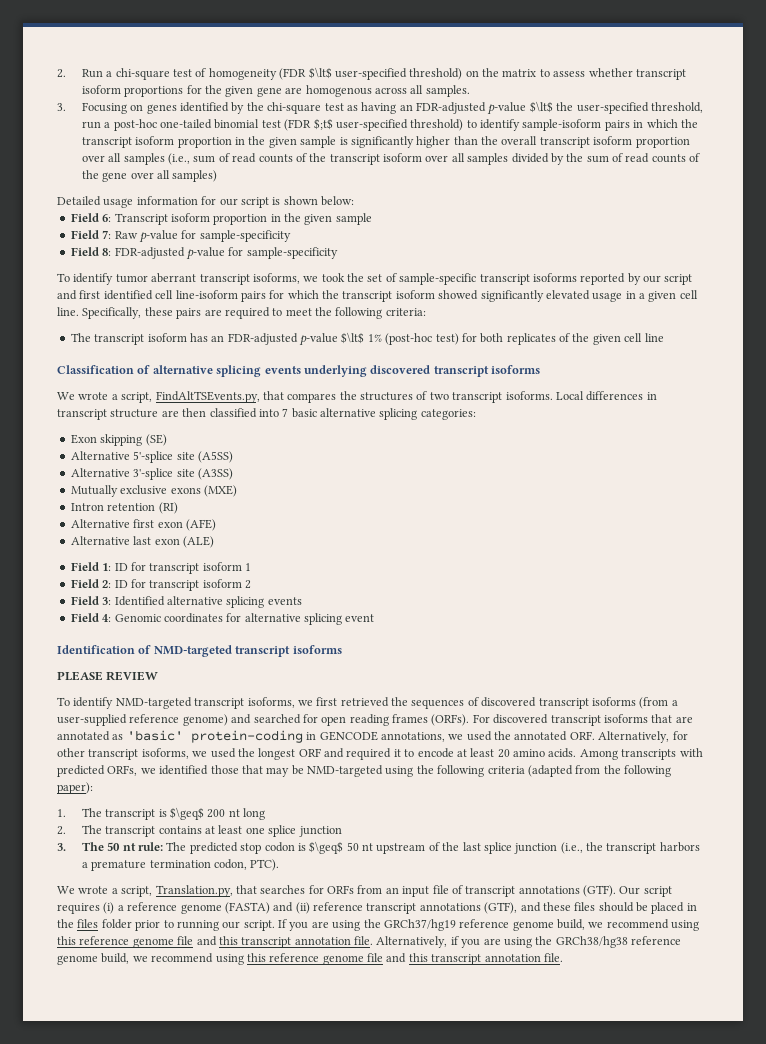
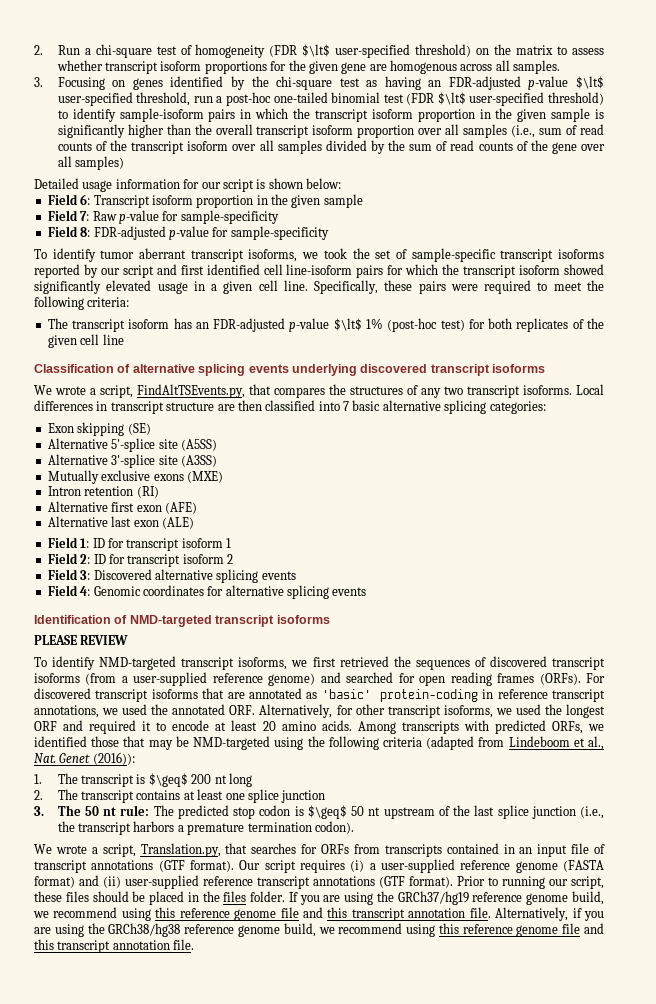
[556,102,574,111] the -> (604, 82) none
[313,118,333,130] $;t$ -> [437,92,466,105] $\lt$
[204,309,222,316] are -> [450,284,478,291] were
(428, 395) none -> [421,388,441,398] any
[114,596,165,606] Identified -> [93,569,152,580] Discovered
[345,614,375,622] event -> [332,587,367,596] events
[319,731,378,741] GENCODE -> [497,689,605,702] reference transcript
[603,765,671,777] [57,782,93,794] the following paper): -> [508,736,604,750] [34,752,135,765] Lindeboom et al., Nat. Genet (2016)):
[213,859,280,871] codon, PTC). -> [314,821,354,834] codon).
(383, 889) none -> [384,843,515,857] transcripts contained in
[583,885,616,897] (GTF). -> [158,860,235,872] (GTF format).
[127,902,270,914] reference genome (FASTA) -> [381,859,604,873] [34,876,75,888] user-supplied reference genome (FASTA format)
(310, 908) none -> [125,875,199,889] user-supplied
[484,902,541,914] (GTF), and -> [379,876,604,889] (GTF format). Prior to running our script,
[101,919,275,931] folder prior to running our script. -> [250,891,286,902] folder.

